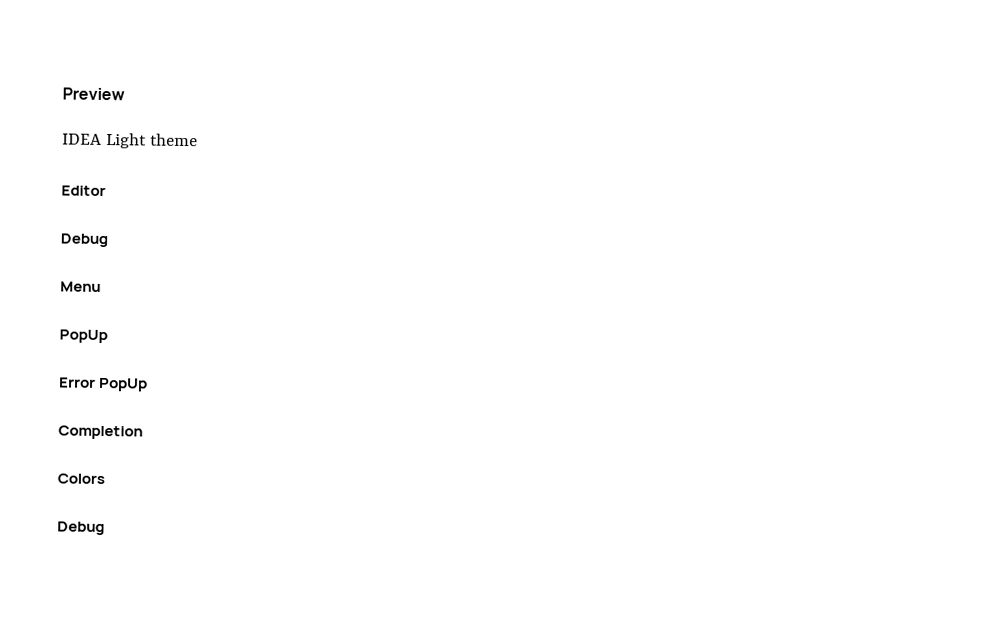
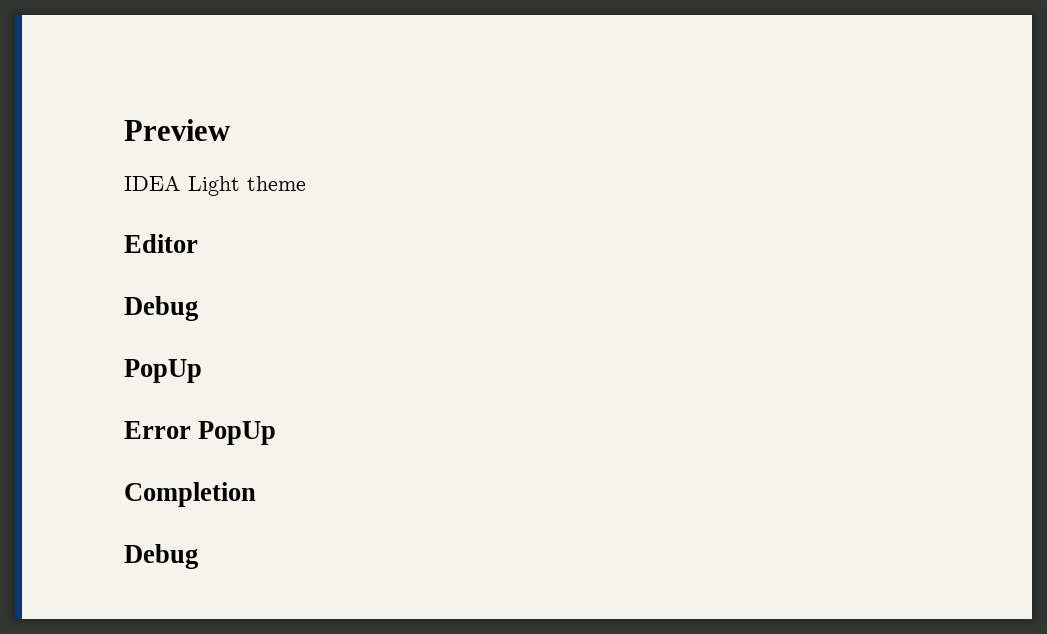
[60,281,101,292] // Menu -> (198, 308) none
[57,473,105,485] // Colors -> (256, 494) none

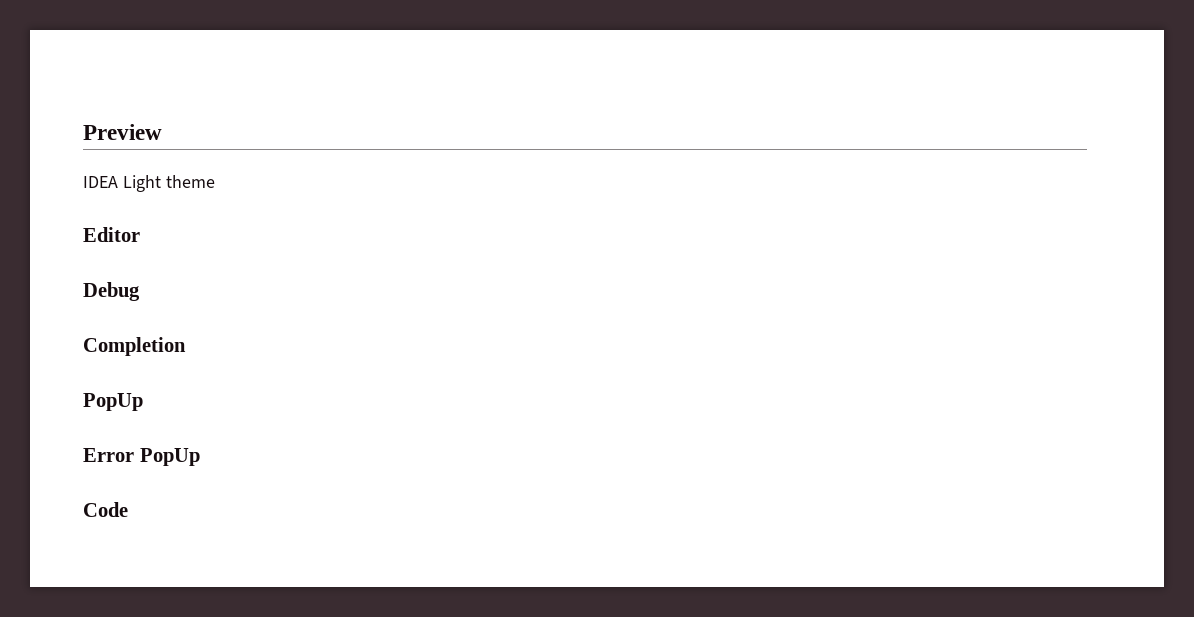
(198, 308) none -> [83,337,186,356] // Completion
[124,482,256,507] [124,544,198,569] Completion // Debug -> [83,502,128,517] Code

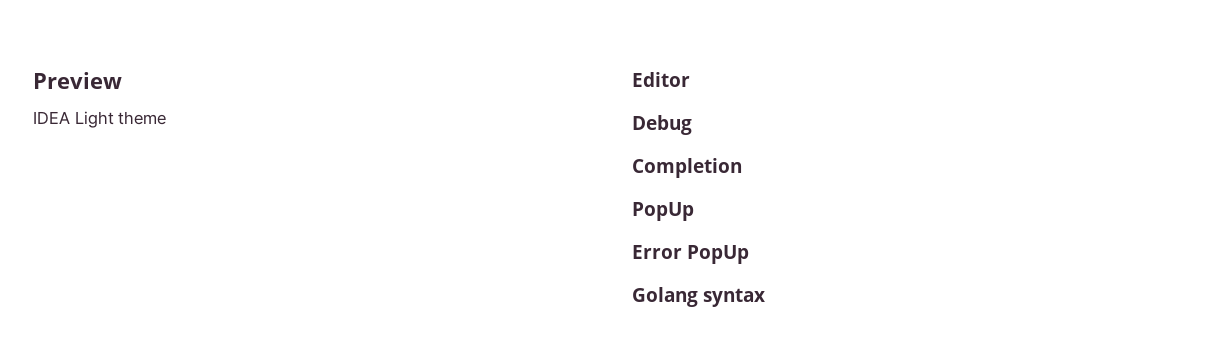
[83,502,128,517] Code -> [632,287,766,307] Golang syntax

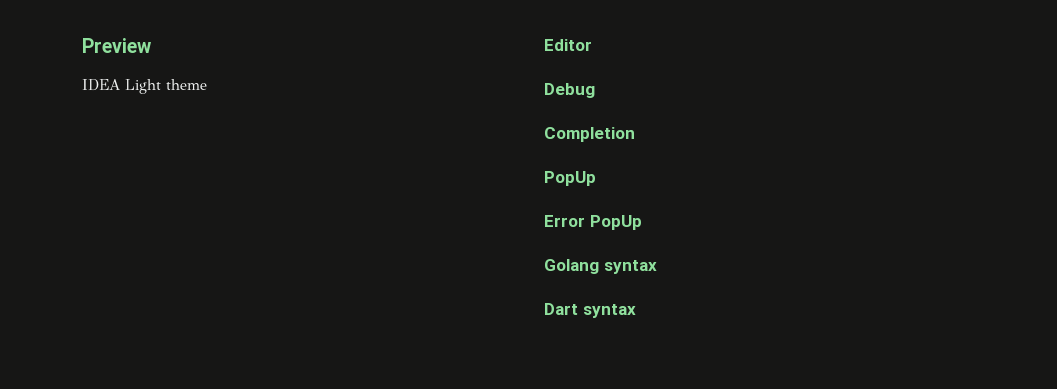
(766, 297) none -> [544,303,636,318] // Dart syntax

